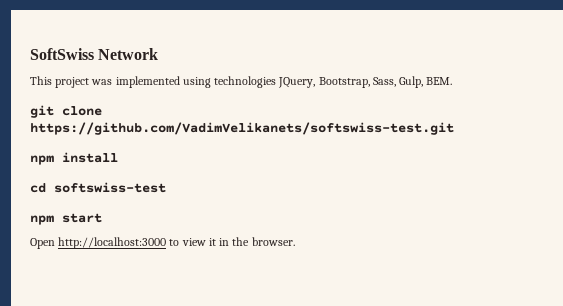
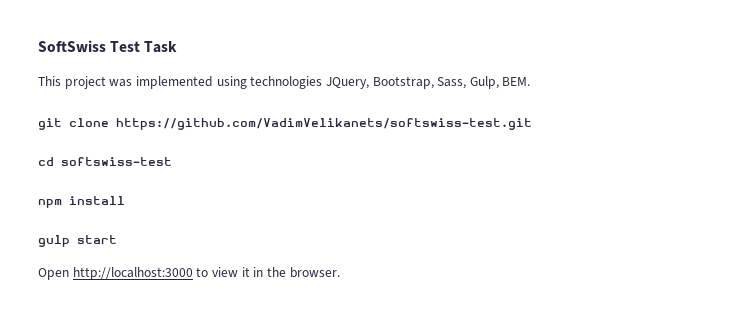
[98,48,159,60] Network -> [110,41,178,53] Test Task
[30,152,118,165] // npm install -> (532, 124) none
(54, 220) none -> [69,196,125,205] [38,235,70,247] install // gulp

